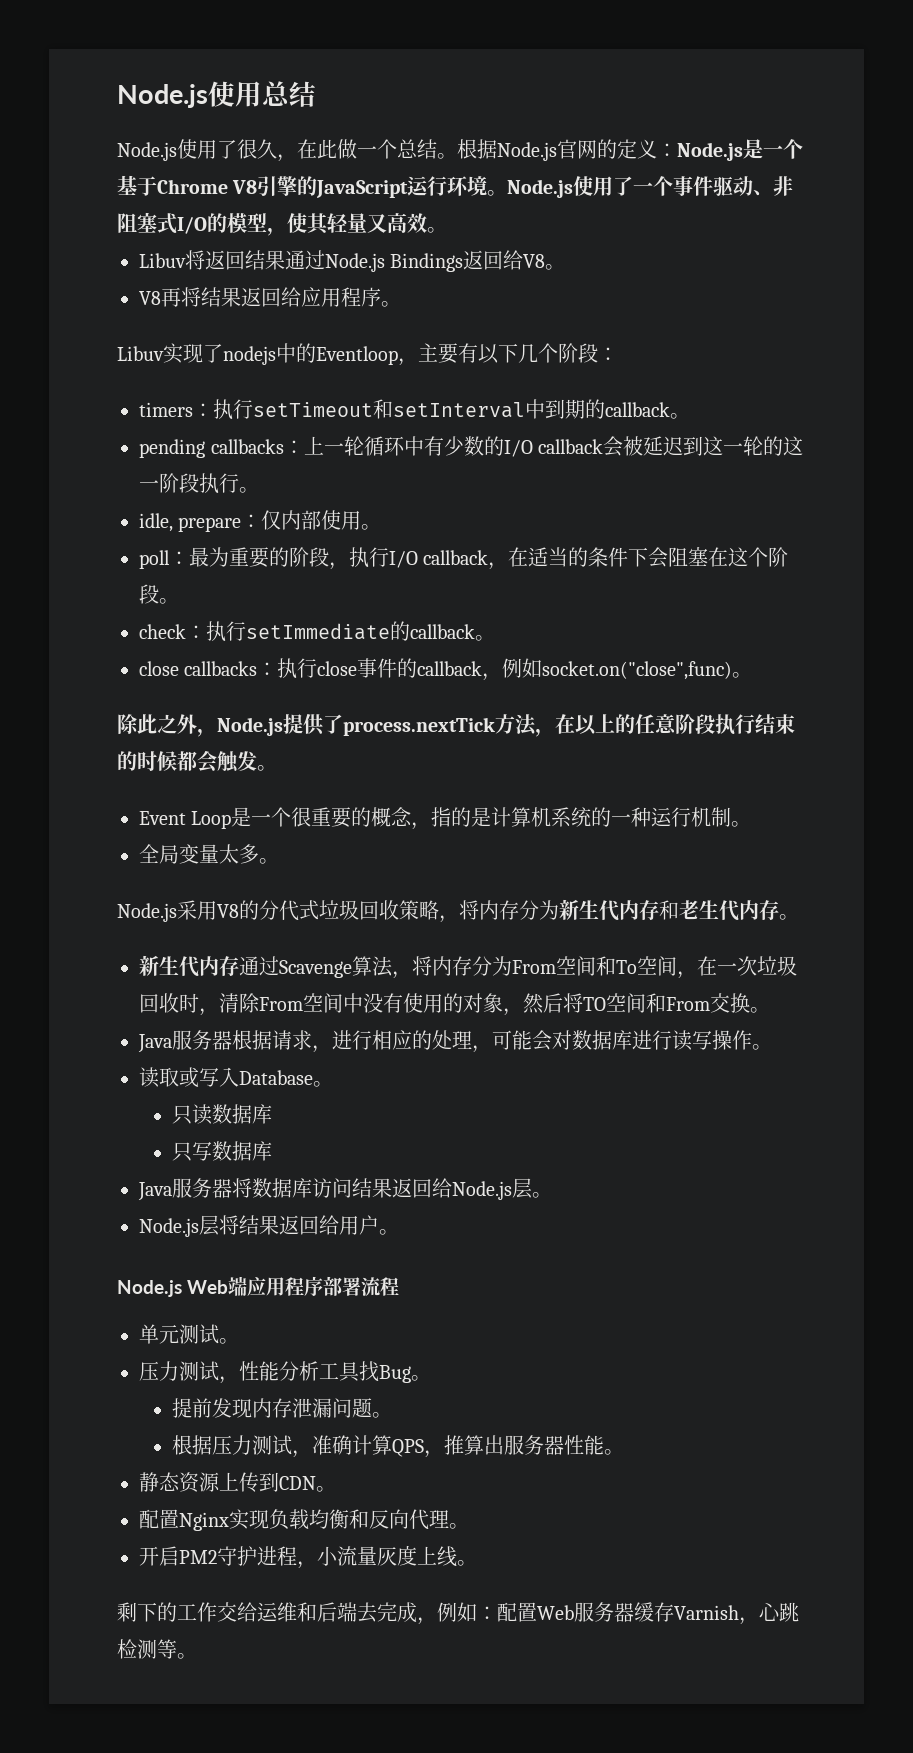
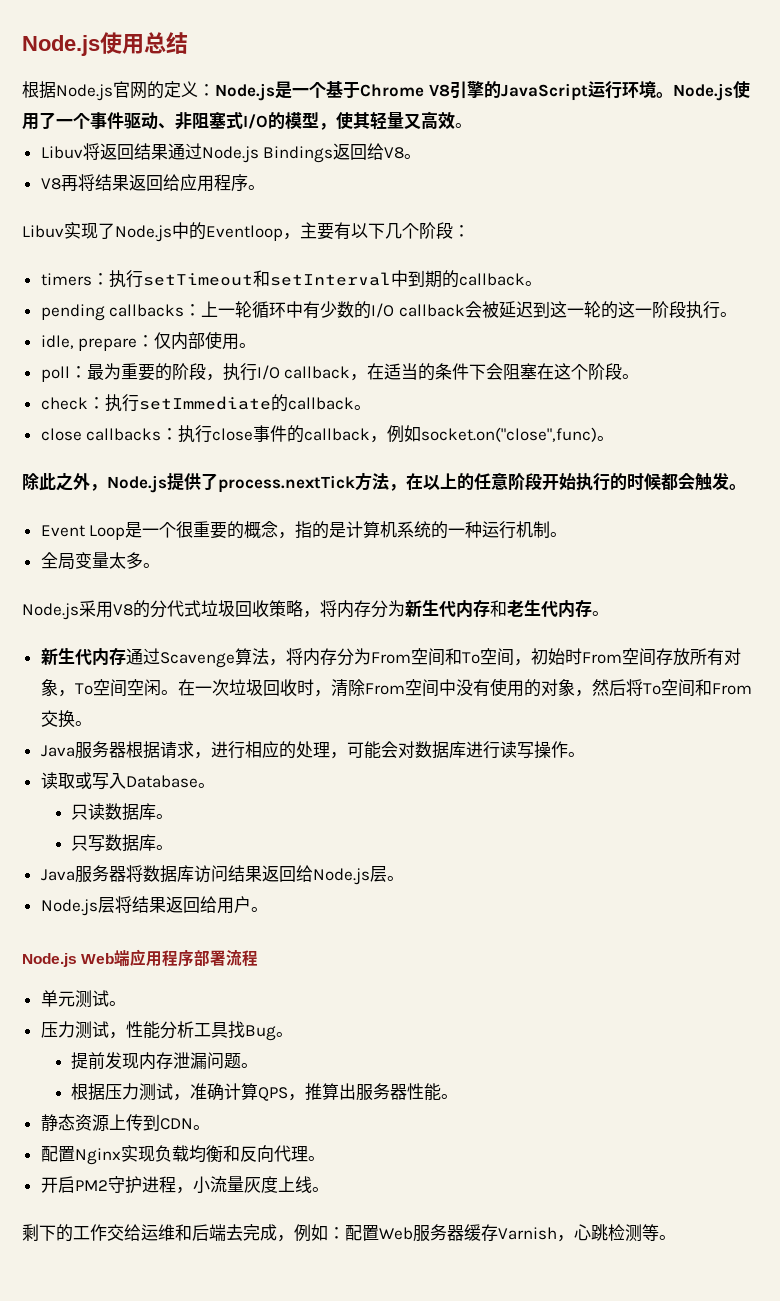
[117,139,457,162] Node.js使用了很久，在此做一个总结。 -> (188, 43) none
[223,346,276,365] nodejs -> [115,225,172,242] Node.js
[715,714,795,735] 执行结束 -> [542,473,610,491] 开始执行
(697, 975) none -> [530,648,741,666] [40,679,178,697] 初始时From空间存放所有对象，To空间空闲。
[583,997,606,1011] TO -> [642,683,661,695] To
(272, 1114) none -> [155,814,173,819] 。
(272, 1151) none -> [155,845,173,850] 。

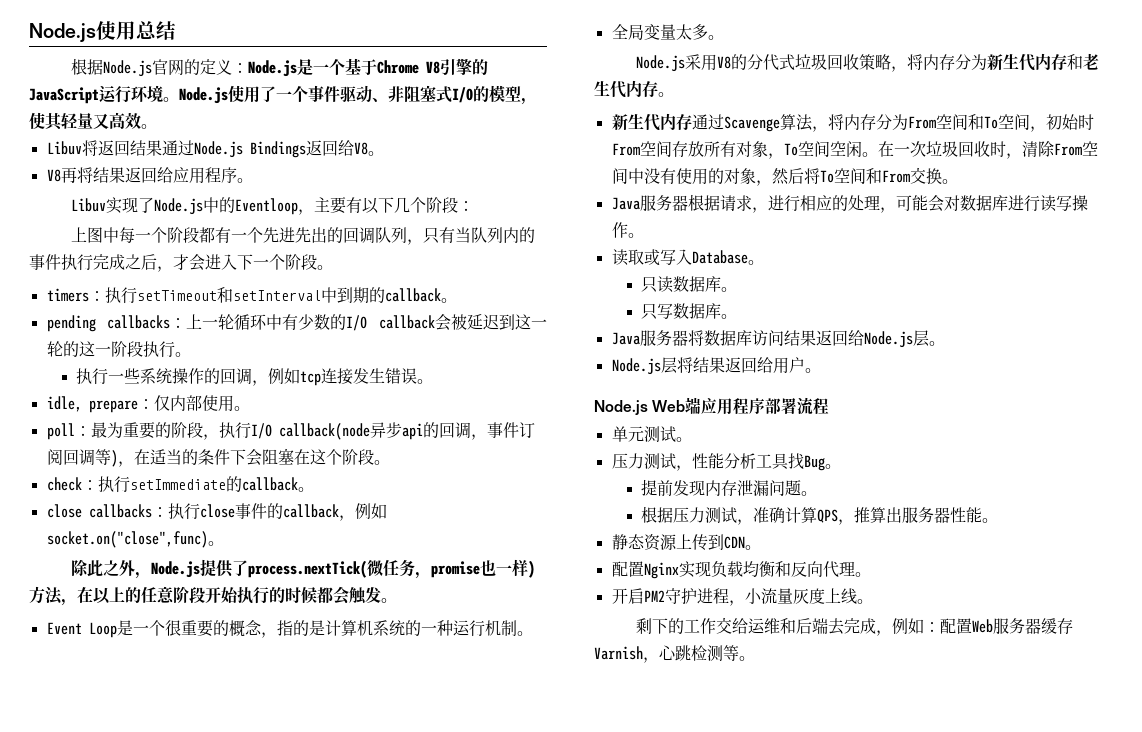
(470, 231) none -> [70,227,535,245] [29,254,333,272] // 上图中每一个阶段都有一个先进先出的回调队列，只有当队列内的事件执行完成之后，才会进入下一个阶段。
(737, 314) none -> [76,368,434,386] // 执行一些系统操作的回调，例如tcp连接发生错误。
[284,366,351,379] callback -> [278,422,535,440] [46,449,118,467] callback(node异步api的回调，事件订阅回调等)
[218,475,355,493] process.nextTick -> [247,559,535,579] process.nextTick(微任务，promise也一样)

